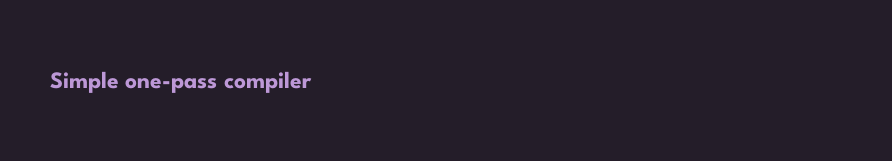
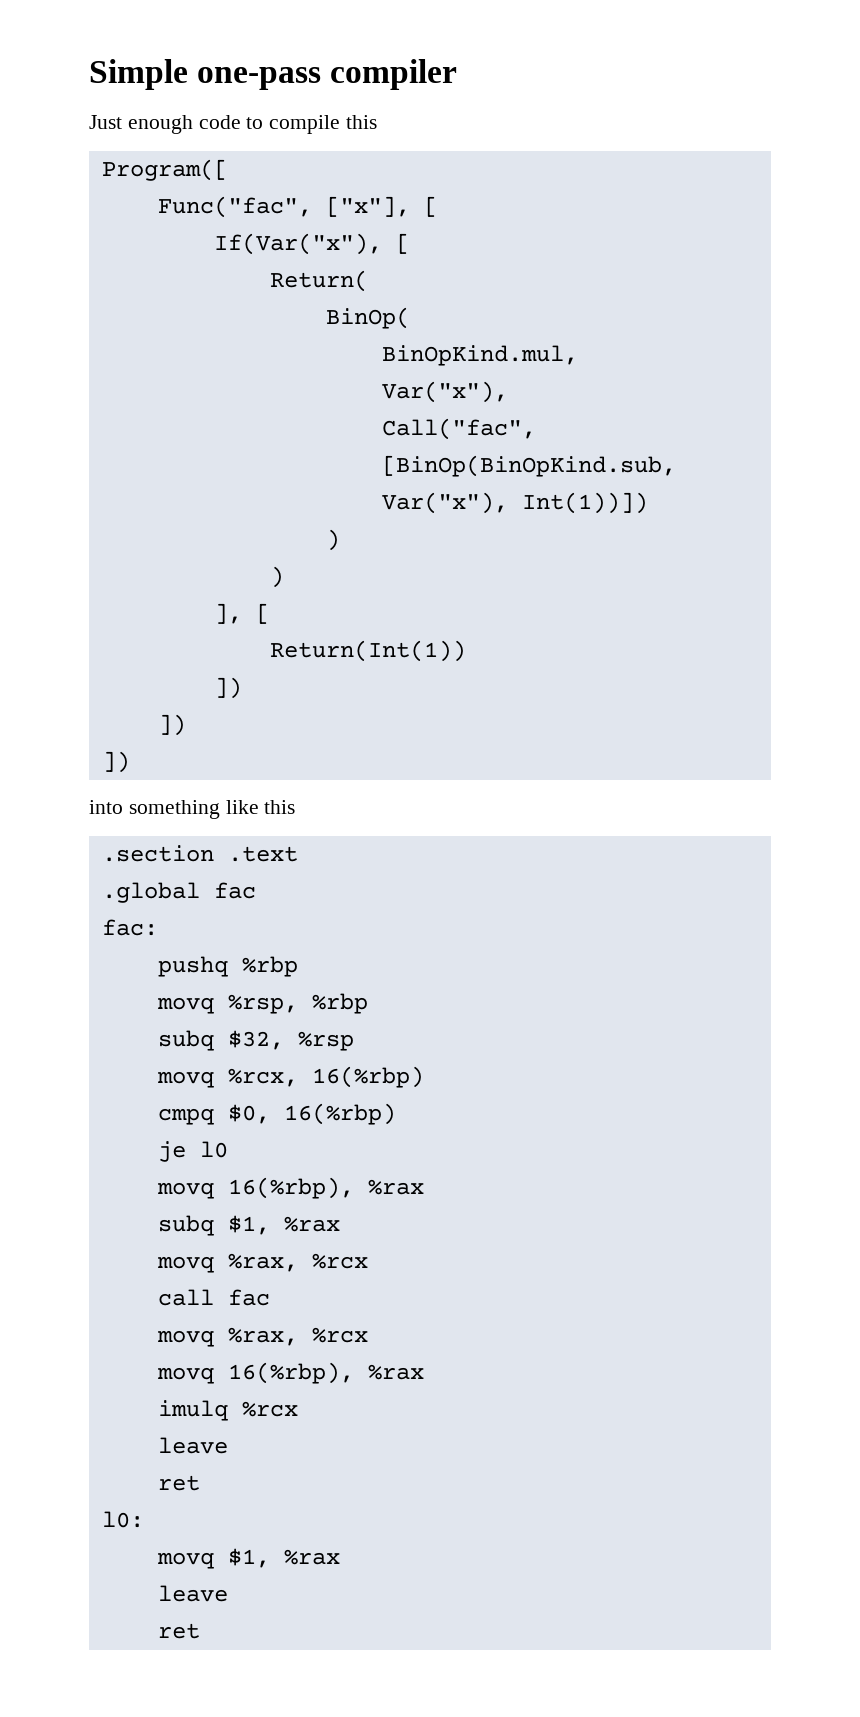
(312, 82) none -> [89,115,378,134] [101,159,228,181] [157,196,438,218] [213,233,410,255] [269,270,368,292] [325,307,410,329] [381,345,578,366] [381,381,508,403] [381,418,536,440] [381,455,676,477] [381,492,648,514] [325,529,340,551] [269,566,284,588] [213,603,270,624] [269,640,466,662] [213,677,242,699] [157,714,186,736] [101,751,130,773] [89,800,296,819] [101,845,298,862] [101,882,256,903] [101,919,158,936] [157,956,298,977] [156,993,368,1014] [157,1030,354,1051] [156,1066,424,1088] [157,1103,396,1125] [157,1141,228,1162] [156,1177,424,1199] [157,1215,340,1236] [156,1253,368,1273] [157,1289,270,1306] [156,1327,368,1347] [156,1362,424,1384] [157,1400,298,1421] [157,1437,228,1454] [157,1475,200,1491] [101,1511,144,1528] [156,1548,340,1569] [157,1585,228,1602] [157,1623,200,1639] // Just enough code to compile this // Program([ // Func("fac", ["x"], [ // If(Var("x"), [ // Return( // BinOp( // BinOpKind.mul, // Var("x"), // Call("fac", [BinOp(BinOpKind.sub, Var("x"), Int(1))]) // ) // ) // ], [ // Return(Int(1)) // ]) // ]) // ]) // into something like this // .section .text // .global fac // fac: // pushq %rbp // movq %rsp, %rbp // subq $32, %rsp // movq %rcx, 16(%rbp) // cmpq $0, 16(%rbp) // je l0 // movq 16(%rbp), %rax // subq $1, %rax // movq %rax, %rcx // call fac // movq %rax, %rcx // movq 16(%rbp), %rax // imulq %rcx // leave // ret // l0: // movq $1, %rax // leave // ret

